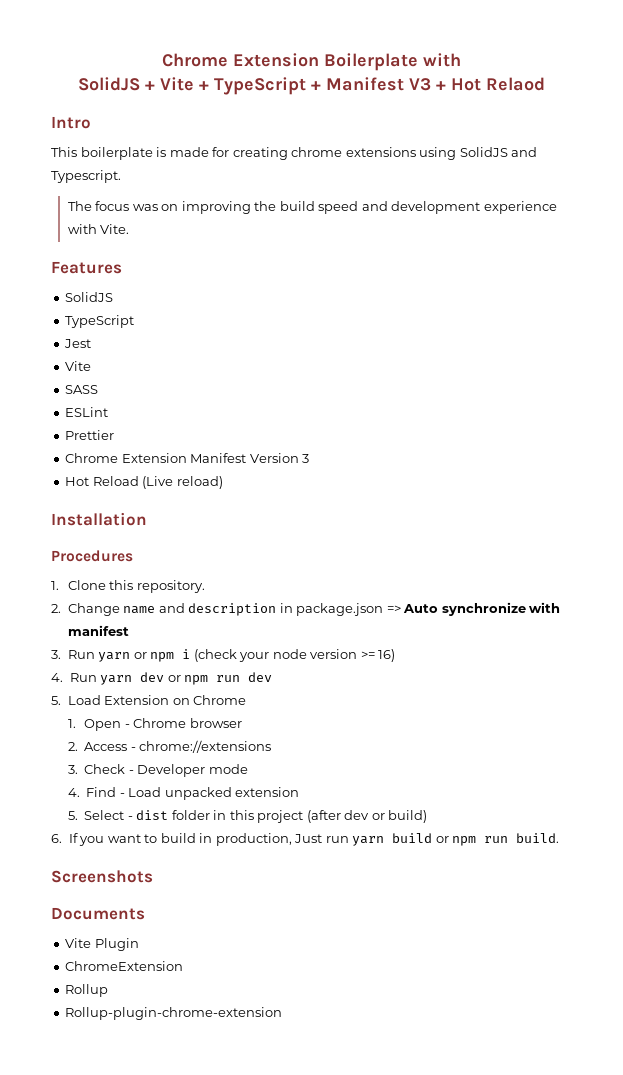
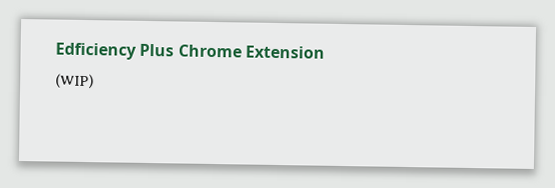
[162,53,461,71] [78,77,545,95] [51,116,91,129] [51,147,538,160] [51,170,121,183] [67,201,557,214] [67,224,130,234] [51,261,122,274] [65,292,114,302] [65,315,135,328] [64,339,92,348] [65,361,92,371] [65,385,99,394] [65,407,109,417] [65,430,115,440] [65,453,310,463] [65,476,223,489] [51,512,147,526] [51,550,133,562] [51,580,205,593] [51,602,561,616] [67,625,129,636] [51,649,396,662] [51,672,273,685] [51,695,247,705] [67,718,242,731] [67,740,272,753] [67,764,248,777] [67,787,300,800] [67,810,428,823] [51,833,560,846] [51,870,153,883] [51,907,145,920] [65,938,139,951] [65,961,184,971] [65,984,109,997] [65,1007,283,1020] Chrome Extension Boilerplate with // SolidJS + Vite + TypeScript + Manifest V3 + Hot Relaod // Intro // This boilerplate is made for creating chrome extensions using SolidJS and Typescript. // The focus was on improving the build speed and development experience with Vite. // Features // SolidJS // TypeScript // Jest // Vite // SASS // ESLint // Prettier // Chrome Extension Manifest Version 3 // Hot Reload (Live reload) // Installation // Procedures // 1. Clone this repository. // 2. Change name and description in package.json => Auto synchronize with manifest // 3. Run yarn or npm i (check your node version >= 16) // 4. Run yarn dev or npm run dev // 5. Load Extension on Chrome // 1. Open - Chrome browser // 2. Access - chrome://extensions // 3. Check - Developer mode // 4. Find - Load unpacked extension // 5. Select - dist folder in this project (after dev or build) // 6. If you want to build in production, Just run yarn build or npm run build. // Screenshots // Documents // Vite Plugin // ChromeExtension // Rollup // Rollup-plugin-chrome-extension -> [55,42,325,60] [55,73,94,89] Edficiency Plus Chrome Extension // (WIP)

